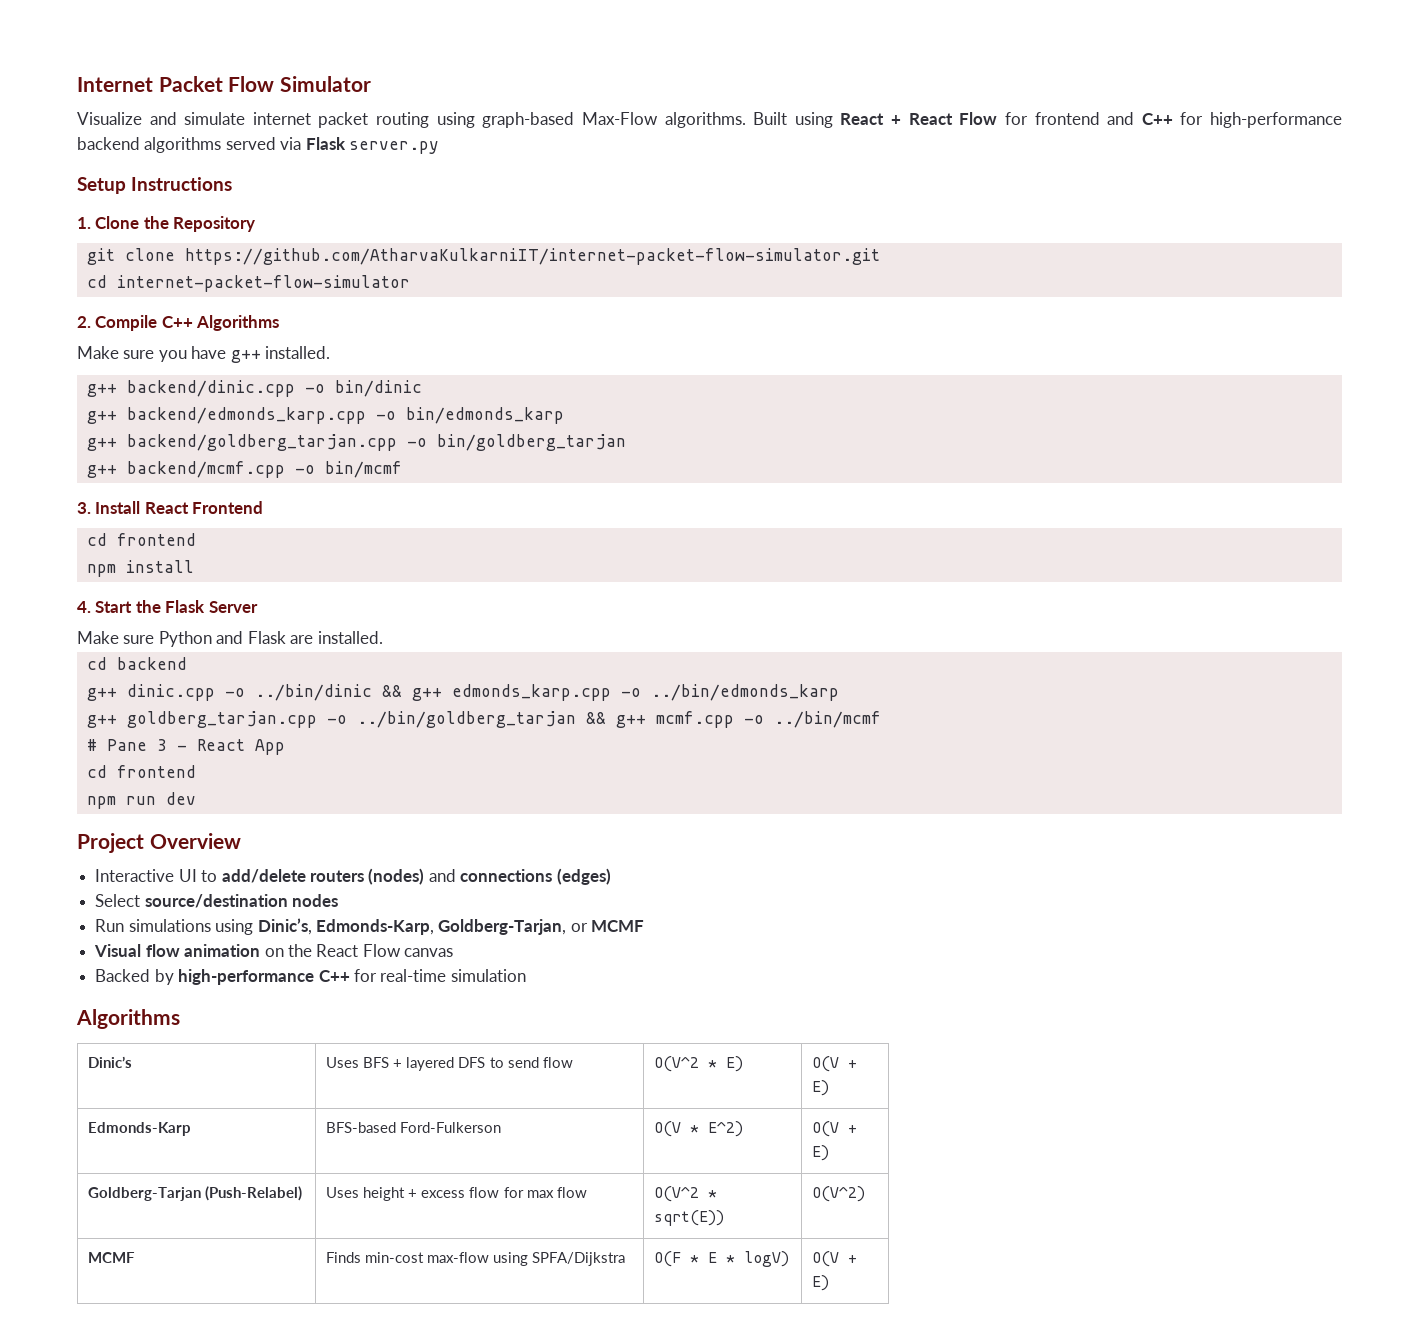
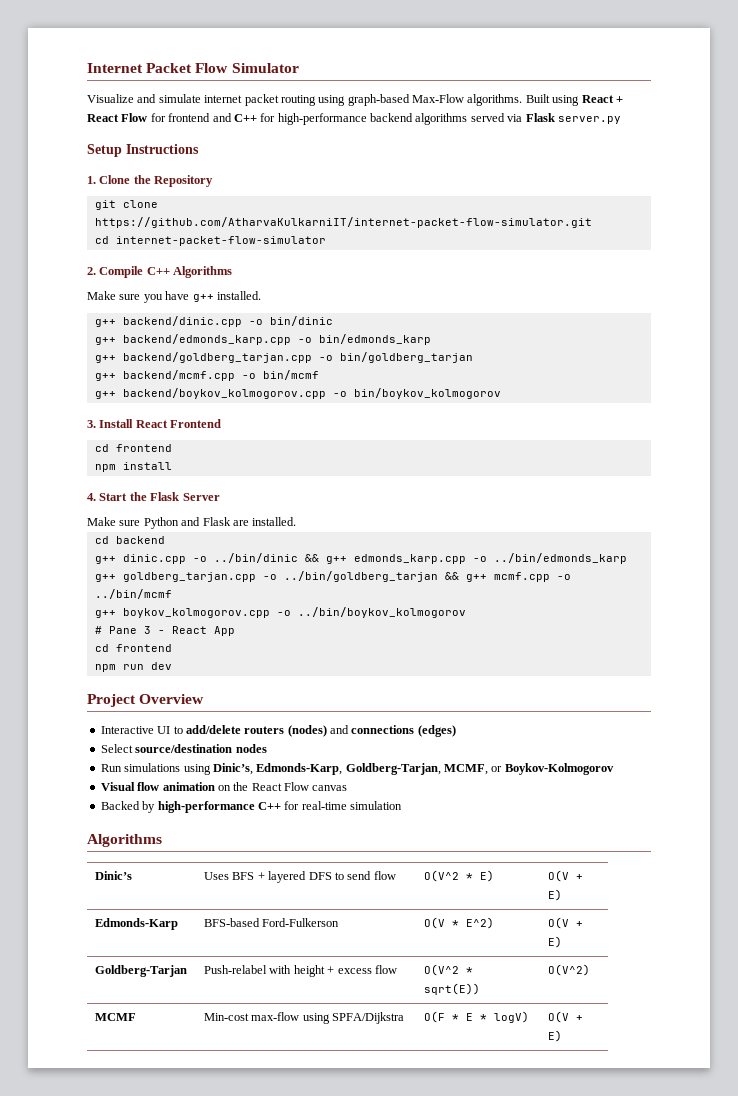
(402, 469) none -> [94,388,501,399] // g++ backend/boykov_kolmogorov.cpp -o bin/boykov_kolmogorov
(881, 719) none -> [94,607,466,618] // g++ boykov_kolmogorov.cpp -o ../bin/boykov_kolmogorov
[570,920,645,932] or MCMF -> [444,763,614,775] MCMF, or Boykov-Kolmogorov
[205,1186,303,1201] [326,1187,360,1198] (Push-Relabel) | Uses -> [204,965,292,974] | Push-relabel with
[503,1187,587,1198] for max flow -> (397, 969) none
[326,1252,425,1263] Finds min-cost -> [204,1013,250,1021] Min-cost

